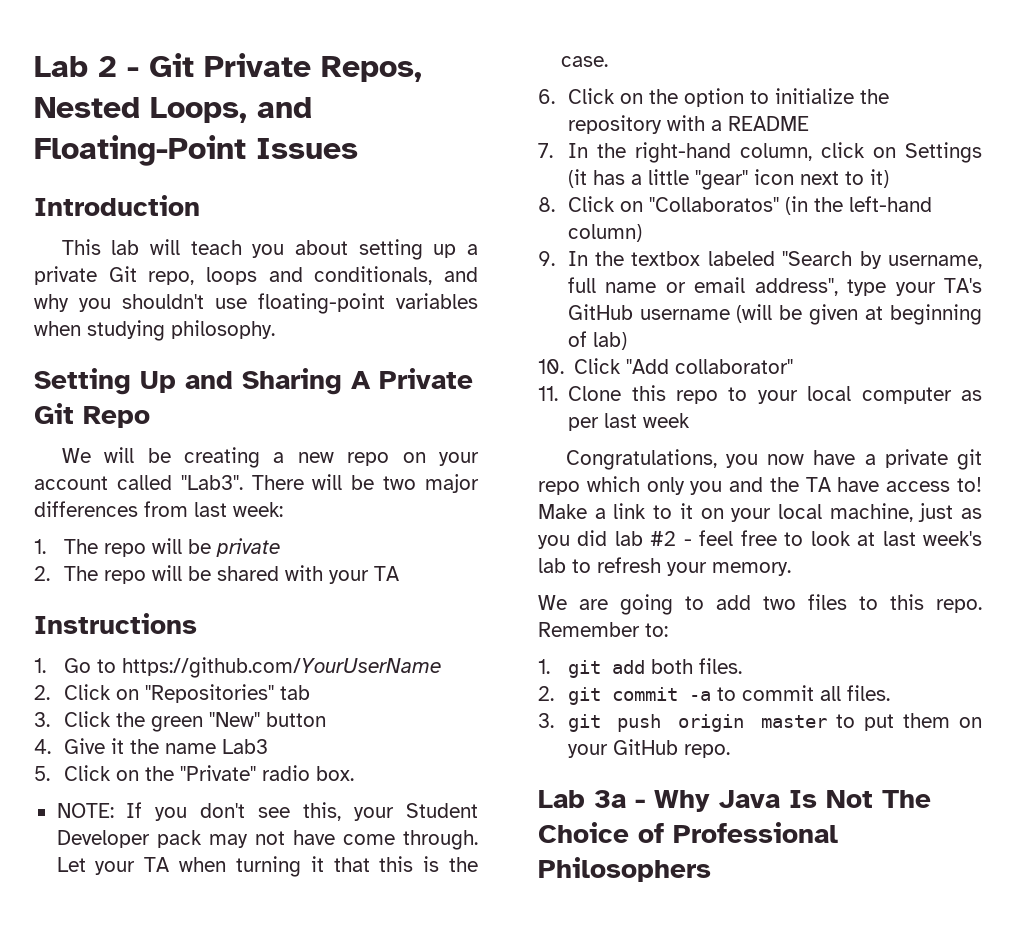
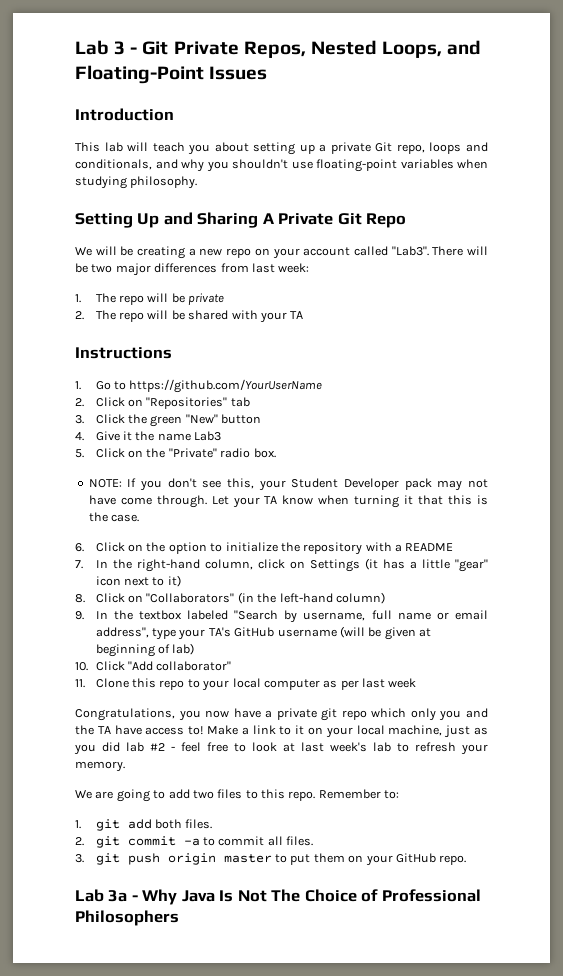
[34,56,117,77] Lab 2 -> [75,40,126,55] Lab 3
(170, 864) none -> [282,495,314,505] know
[648,197,779,212] "Collaboratos" -> [146,593,235,603] "Collaborators"

